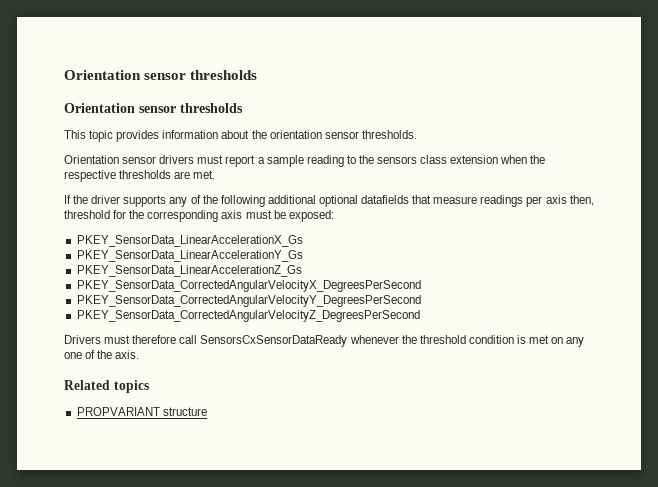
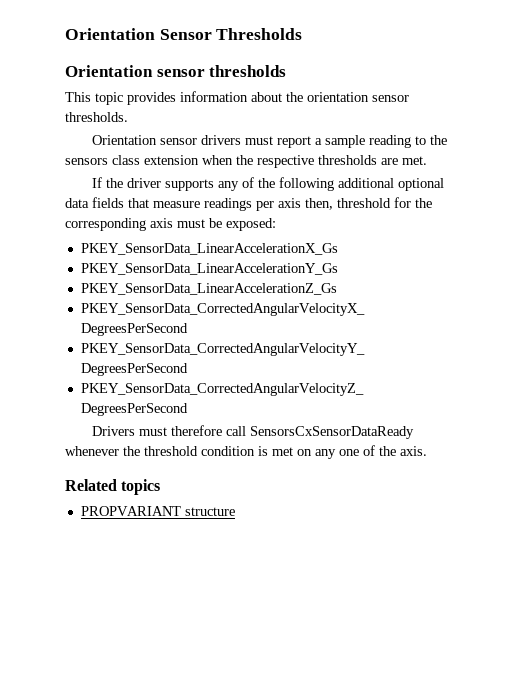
[64,70,258,80] Orientation sensor thresholds -> [65,28,303,40] Orientation Sensor Thresholds
[361,195,410,204] datafields -> [65,197,124,208] data fields

